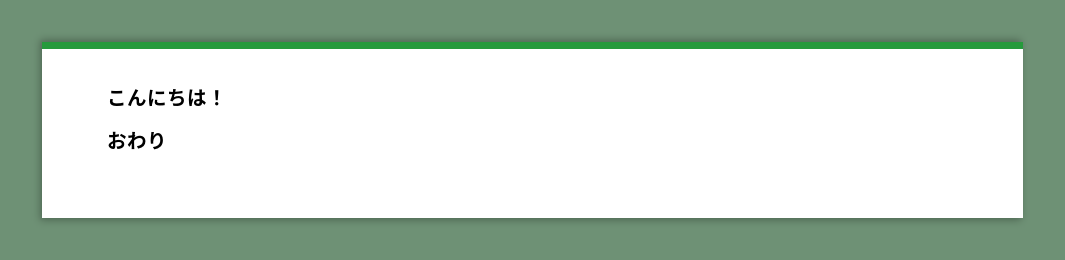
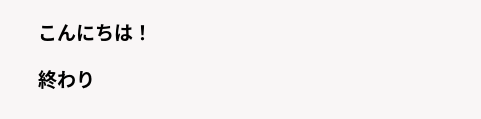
[107,131,127,149] お -> [38,70,57,90] 終

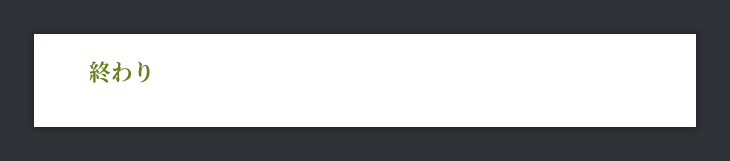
[38,24,152,42] こんにちは！ // -> (89, 72) none

